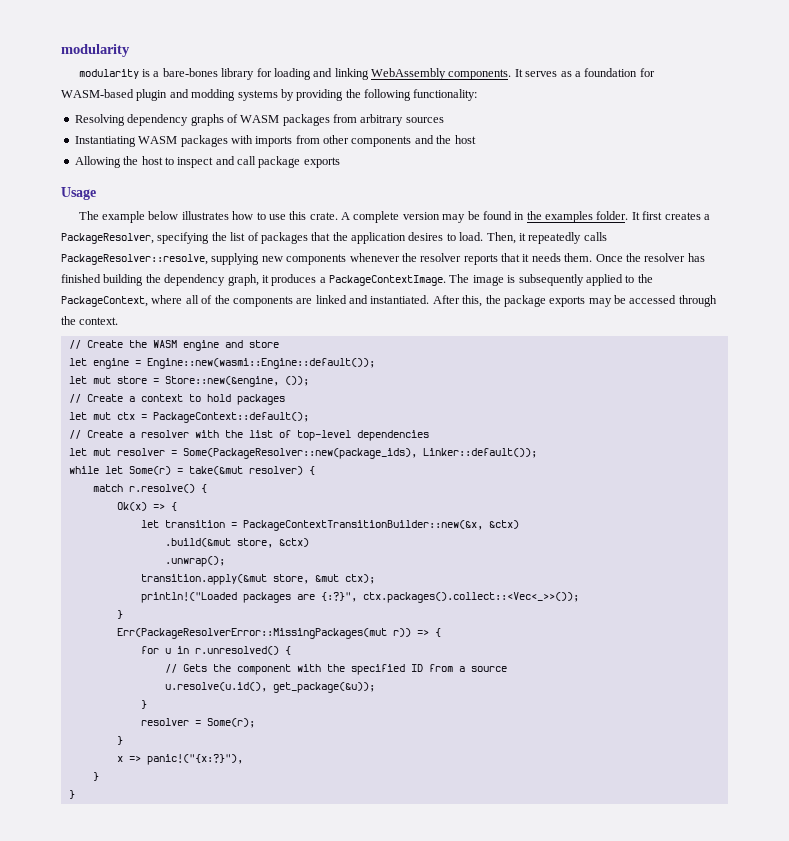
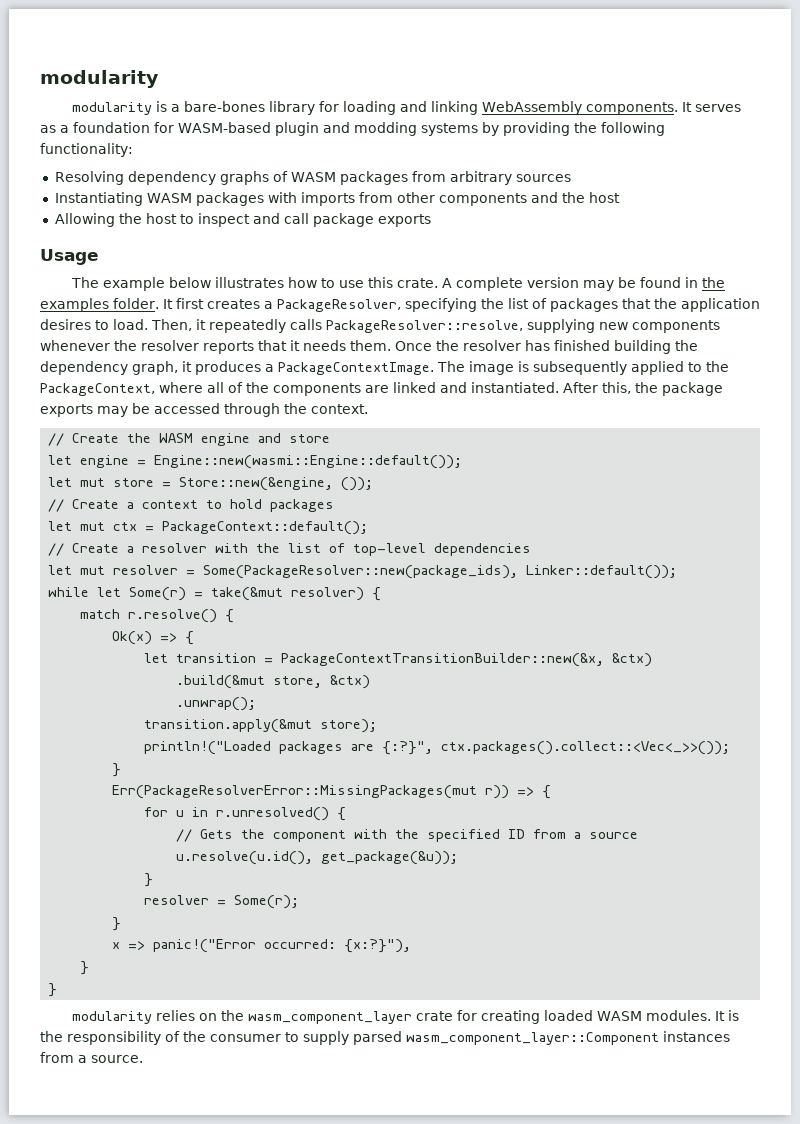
[272,574,375,584] store, &mut ctx); -> [320,719,378,733] store);
[146,754,243,765] panic!("{x:?}"), -> [153,939,412,953] panic!("Error occurred: {x:?}"),
(75, 794) none -> [71,1010,739,1024] [40,1031,730,1045] [40,1052,143,1063] // modularity relies on the wasm_component_layer crate for creating loaded WASM modules. It is the responsibility of the consumer to supply parsed wasm_component_layer::Component instances from a source.

